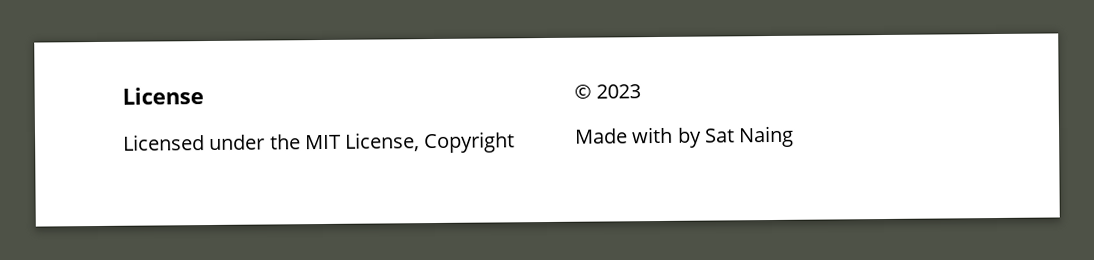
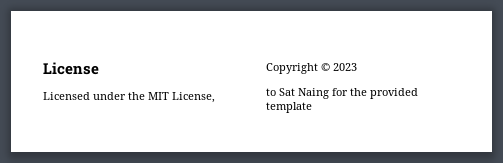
[574,125,795,148] Made with by Sat Naing -> [266,88,418,99] [266,102,312,113] to Sat Naing for the provided template

